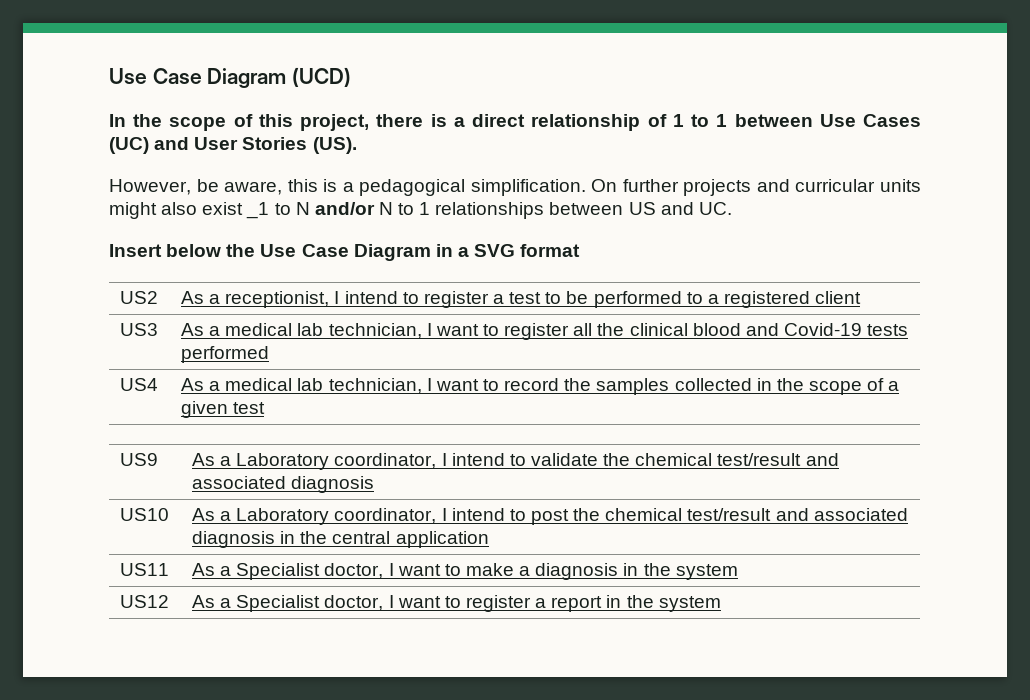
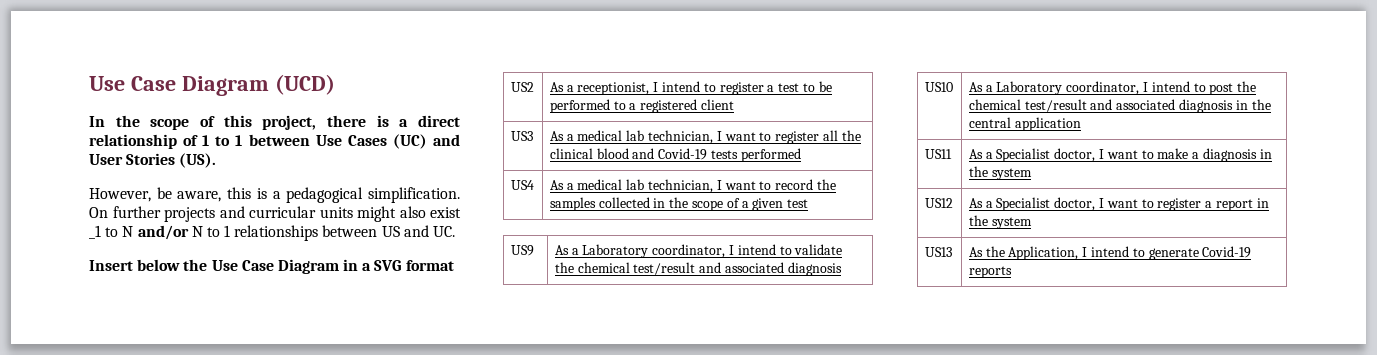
(721, 604) none -> [924,247,952,257] [968,246,1252,260] [968,266,1012,278] // US13 | As the Application, I intend to generate Covid-19 reports

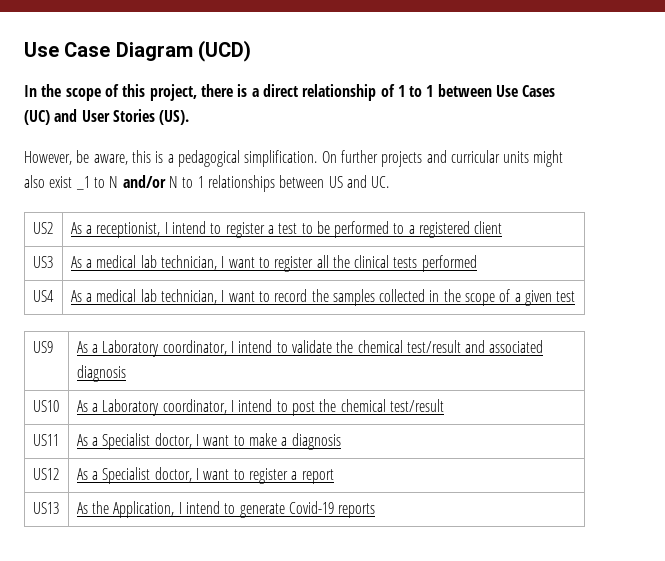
[89,259,454,274] // Insert below the Use Case Diagram in a SVG format -> (390, 182) none
[596,148,708,160] blood and Covid-19 -> (390, 261) none
[1090,99,1271,113] [968,117,1081,131] and associated diagnosis in the central application -> (444, 405) none
[1259,149,1272,159] [968,166,1032,180] in the system -> (341, 441) none
[1256,198,1269,208] [968,215,1032,229] in the system -> (334, 476) none

